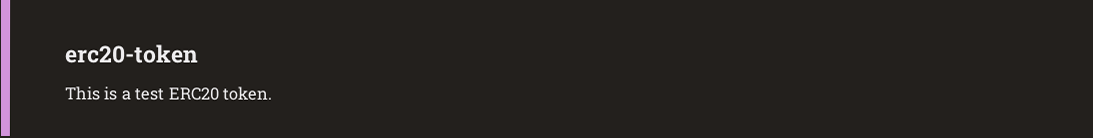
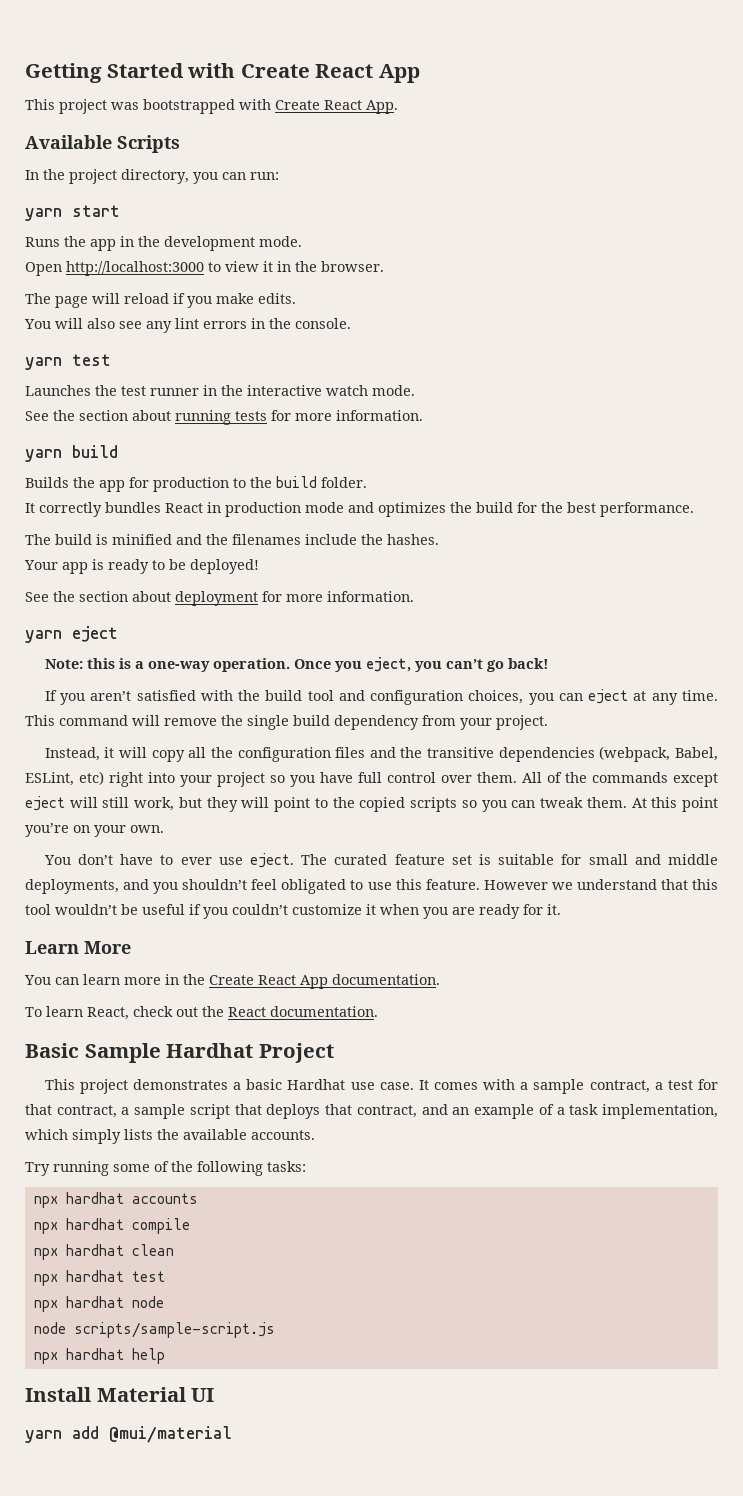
[65,44,199,64] [64,86,273,101] erc20-token // This is a test ERC20 token. -> [25,63,420,83] [25,99,398,114] [25,135,180,153] [25,169,279,184] [25,205,120,221] [25,236,302,251] [25,261,384,276] [25,293,296,308] [24,318,351,333] [25,354,111,370] [25,385,415,396] [25,410,423,425] [25,445,118,462] [25,476,367,492] [25,502,694,517] [25,534,439,545] [24,559,259,574] [25,591,414,606] [25,626,118,643] [44,657,549,672] [44,689,718,705] [25,715,548,730] [44,746,718,762] [25,771,718,787] [25,796,718,812] [25,823,164,837] [43,853,718,868] [25,879,718,894] [25,904,561,919] [25,941,131,954] [24,974,440,989] [25,1006,378,1020] [25,1043,334,1063] [44,1079,718,1094] [25,1104,719,1119] [25,1129,315,1144] [25,1161,306,1176] [33,1192,198,1208] [33,1218,190,1234] [33,1244,174,1260] [33,1270,165,1286] [33,1296,164,1312] [33,1322,275,1338] [33,1348,165,1364] [25,1387,215,1402] [25,1426,232,1443] Getting Started with Create React App // This project was bootstrapped with Create React App. // Available Scripts // In the project directory, you can run: // yarn start // Runs the app in the development mode. // Open http://localhost:3000 to view it in the browser. // The page will reload if you make edits. // You will also see any lint errors in the console. // yarn test // Launches the test runner in the interactive watch mode. // See the section about running tests for more information. // yarn build // Builds the app for production to the build folder. // It correctly bundles React in production mode and optimizes the build for the best performance. // The build is minified and the filenames include the hashes. // Your app is ready to be deployed! // See the section about deployment for more information. // yarn eject // Note: this is a one-way operation. Once you eject, you can’t go back! // If you aren’t satisfied with the build tool and configuration choices, you can eject at any time. This command will remove the single build dependency from your project. // Instead, it will copy all the configuration files and the transitive dependencies (webpack, Babel, ESLint, etc) right into your project so you have full control over them. All of the commands except eject will still work, but they will point to the copied scripts so you can tweak them. At this point you’re on your own. // You don’t have to ever use eject. The curated feature set is suitable for small and middle deployments, and you shouldn’t feel obligated to use this feature. However we understand that this tool wouldn’t be useful if you couldn’t customize it when you are ready for it. // Learn More // You can learn more in the Create React App documentation. // To learn React, check out the React documentation. // Basic Sample Hardhat Project // This project demonstrates a basic Hardhat use case. It comes with a sample contract, a test for that contract, a sample script that deploys that contract, and an example of a task implementation, which simply lists the available accounts. // Try running some of the following tasks: // npx hardhat accounts // npx hardhat compile // npx hardhat clean // npx hardhat test // npx hardhat node // node scripts/sample-script.js // npx hardhat help // Install Material UI // yarn add @mui/material

